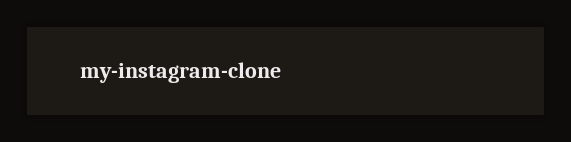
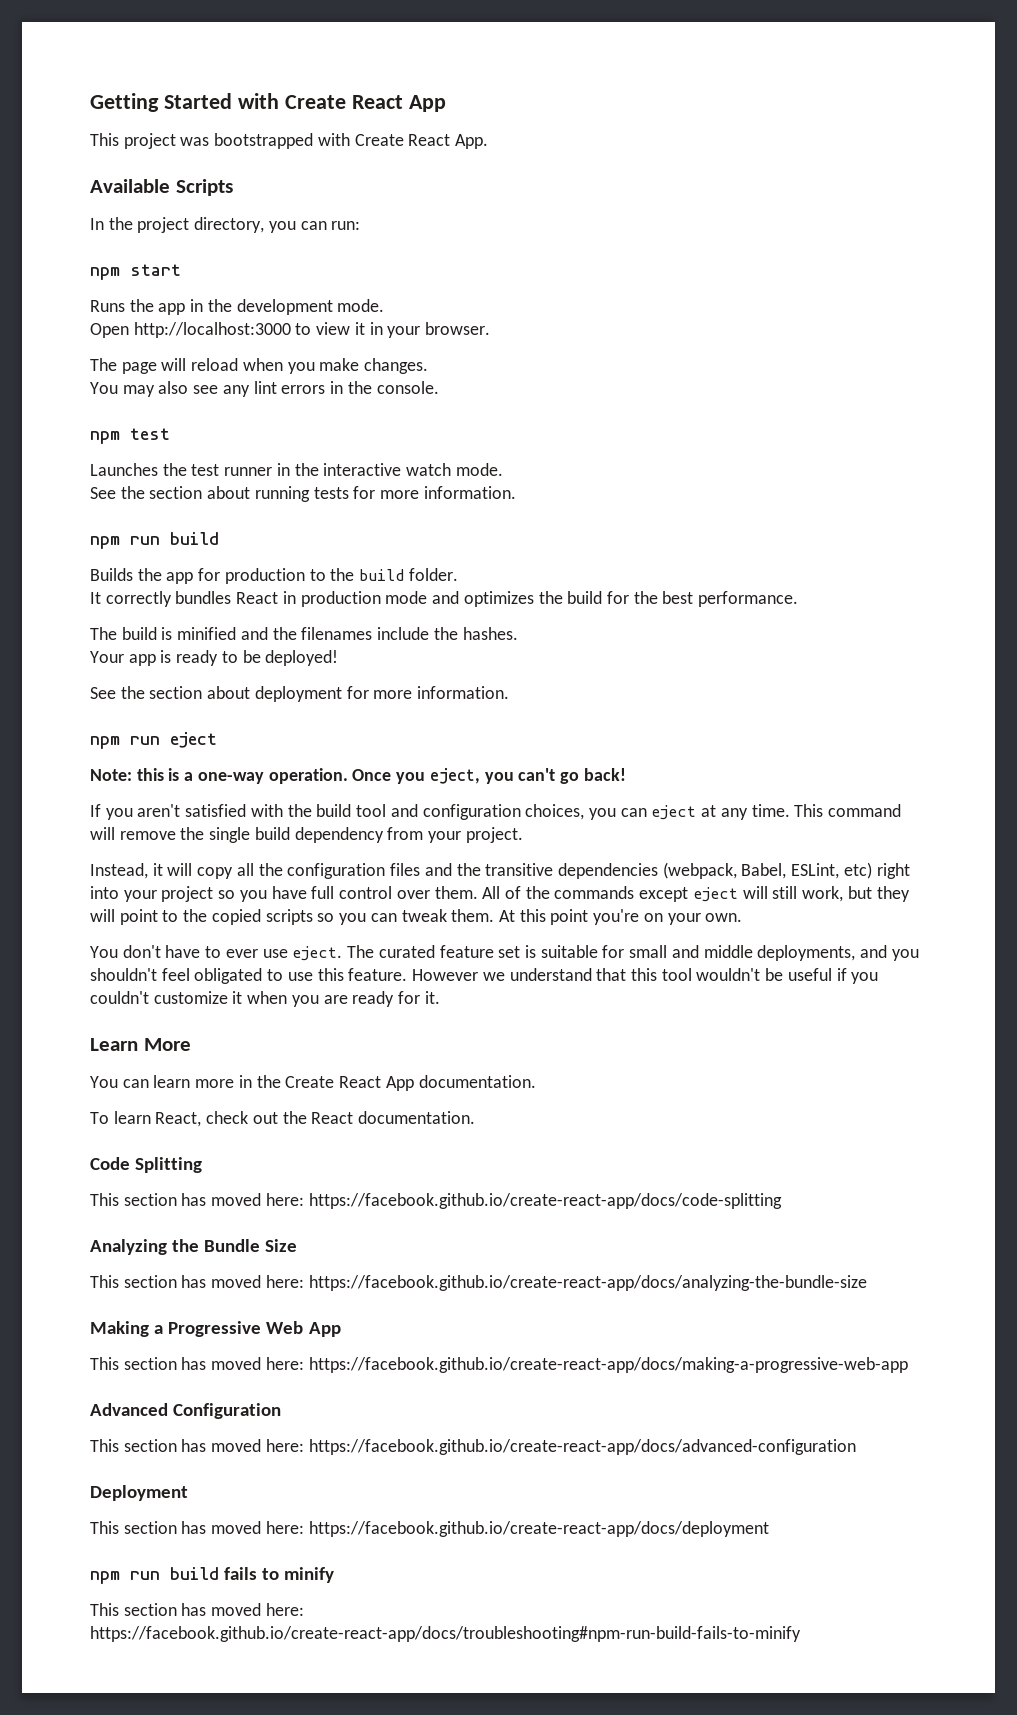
[80,62,281,83] my-instagram-clone -> [90,93,446,112] [90,133,489,149] [90,179,233,196] [90,217,361,233] [90,264,181,280] [90,299,385,315] [90,322,491,338] [90,358,429,374] [90,381,439,397] [90,428,170,444] [90,463,503,476] [90,486,516,502] [90,532,219,549] [90,568,458,584] [90,591,799,607] [90,627,518,640] [90,650,339,666] [90,686,510,702] [90,732,217,749] [90,768,626,784] [90,804,902,820] [90,827,523,843] [90,862,910,879] [90,886,910,902] [90,909,743,925] [90,945,919,961] [90,968,879,984] [90,991,440,1007] [90,1038,191,1051] [90,1075,536,1091] [90,1111,476,1127] [90,1157,203,1173] [90,1193,782,1209] [90,1239,298,1255] [90,1275,867,1291] [90,1321,341,1337] [90,1357,908,1373] [90,1403,282,1419] [90,1439,856,1455] [90,1485,188,1501] [90,1521,769,1537] [90,1567,335,1584] [90,1603,304,1616] [90,1626,801,1642] Getting Started with Create React App // This project was bootstrapped with Create React App. // Available Scripts // In the project directory, you can run: // npm start // Runs the app in the development mode. // Open http://localhost:3000 to view it in your browser. // The page will reload when you make changes. // You may also see any lint errors in the console. // npm test // Launches the test runner in the interactive watch mode. // See the section about running tests for more information. // npm run build // Builds the app for production to the build folder. // It correctly bundles React in production mode and optimizes the build for the best performance. // The build is minified and the filenames include the hashes. // Your app is ready to be deployed! // See the section about deployment for more information. // npm run eject // Note: this is a one-way operation. Once you eject, you can't go back! // If you aren't satisfied with the build tool and configuration choices, you can eject at any time. This command will remove the single build dependency from your project. // Instead, it will copy all the configuration files and the transitive dependencies (webpack, Babel, ESLint, etc) right into your project so you have full control over them. All of the commands except eject will still work, but they will point to the copied scripts so you can tweak them. At this point you're on your own. // You don't have to ever use eject. The curated feature set is suitable for small and middle deployments, and you shouldn't feel obligated to use this feature. However we understand that this tool wouldn't be useful if you couldn't customize it when you are ready for it. // Learn More // You can learn more in the Create React App documentation. // To learn React, check out the React documentation. // Code Splitting // This section has moved here: https://facebook.github.io/create-react-app/docs/code-splitting // Analyzing the Bundle Size // This section has moved here: https://facebook.github.io/create-react-app/docs/analyzing-the-bundle-size // Making a Progressive Web App // This section has moved here: https://facebook.github.io/create-react-app/docs/making-a-progressive-web-app // Advanced Configuration // This section has moved here: https://facebook.github.io/create-react-app/docs/advanced-configuration // Deployment // This section has moved here: https://facebook.github.io/create-react-app/docs/deployment // npm run build fails to minify // This section has moved here: https://facebook.github.io/create-react-app/docs/troubleshooting#npm-run-build-fails-to-minify

